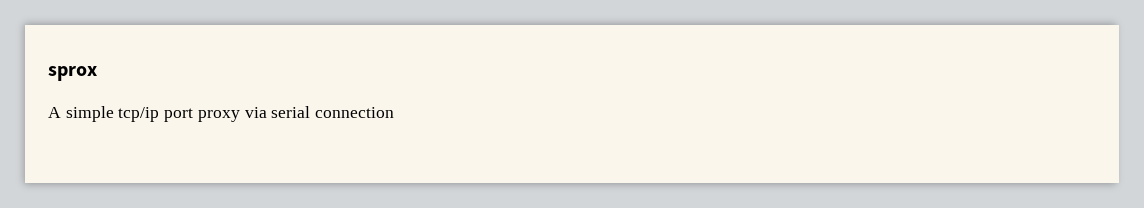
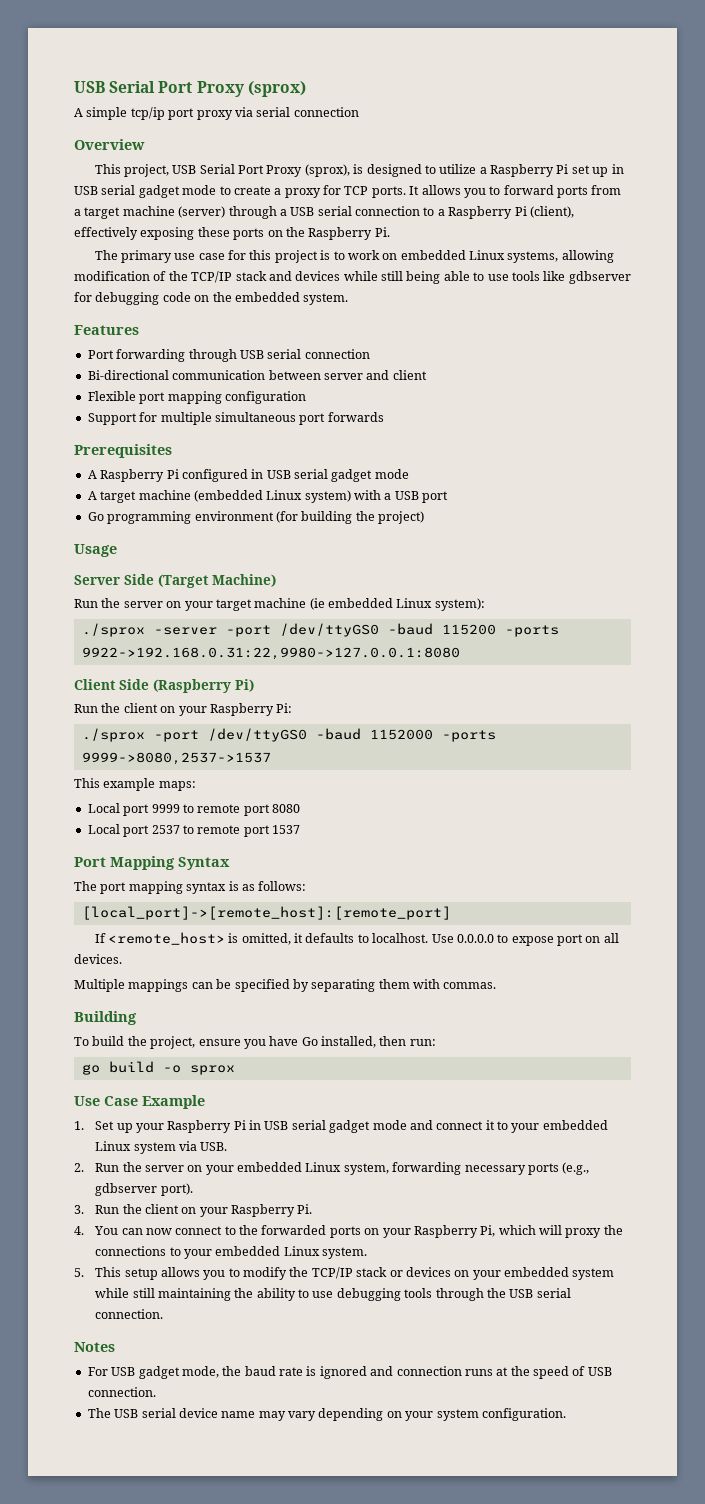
[48,66,97,81] sprox -> [74,81,306,97] USB Serial Port Proxy (sprox)
(395, 112) none -> [74,139,145,150] [94,164,624,177] [74,185,622,198] [74,206,574,219] [74,227,390,240] [94,250,614,263] [74,271,631,284] [74,292,349,305] [74,325,139,335] [87,349,370,362] [87,370,427,380] [87,391,306,404] [87,412,384,425] [74,444,172,458] [87,469,409,482] [87,490,449,503] [87,511,424,524] [74,544,117,557] [74,574,276,588] [74,598,485,611] [81,623,559,637] [81,647,460,660] [74,679,254,693] [74,703,293,716] [81,728,496,742] [81,752,271,765] [74,778,196,791] [87,803,300,816] [87,824,300,837] [74,856,230,870] [74,881,307,894] [81,906,451,920] [94,932,619,946] [74,954,122,964] [74,979,497,992] [74,1011,137,1025] [74,1036,436,1049] [81,1061,235,1075] [74,1095,205,1109] [74,1120,608,1133] [95,1141,228,1154] [74,1162,590,1175] [95,1183,193,1196] [74,1204,313,1217] [74,1225,623,1238] [95,1246,367,1259] [74,1267,615,1280] [95,1288,571,1301] [95,1309,164,1319] [74,1342,115,1352] [87,1366,612,1379] [87,1387,156,1397] [87,1408,566,1421] // Overview // This project, USB Serial Port Proxy (sprox), is designed to utilize a Raspberry Pi set up in USB serial gadget mode to create a proxy for TCP ports. It allows you to forward ports from a target machine (server) through a USB serial connection to a Raspberry Pi (client), effectively exposing these ports on the Raspberry Pi. // The primary use case for this project is to work on embedded Linux systems, allowing modification of the TCP/IP stack and devices while still being able to use tools like gdbserver for debugging code on the embedded system. // Features // Port forwarding through USB serial connection // Bi-directional communication between server and client // Flexible port mapping configuration // Support for multiple simultaneous port forwards // Prerequisites // A Raspberry Pi configured in USB serial gadget mode // A target machine (embedded Linux system) with a USB port // Go programming environment (for building the project) // Usage // Server Side (Target Machine) // Run the server on your target machine (ie embedded Linux system): // ./sprox -server -port /dev/ttyGS0 -baud 115200 -ports 9922->192.168.0.31:22,9980->127.0.0.1:8080 // Client Side (Raspberry Pi) // Run the client on your Raspberry Pi: // ./sprox -port /dev/ttyGS0 -baud 1152000 -ports 9999->8080,2537->1537 // This example maps: // Local port 9999 to remote port 8080 // Local port 2537 to remote port 1537 // Port Mapping Syntax // The port mapping syntax is as follows: // [local_port]->[remote_host]:[remote_port] // If <remote_host> is omitted, it defaults to localhost. Use 0.0.0.0 to expose port on all devices. // Multiple mappings can be specified by separating them with commas. // Building // To build the project, ensure you have Go installed, then run: // go build -o sprox // Use Case Example // 1. Set up your Raspberry Pi in USB serial gadget mode and connect it to your embedded Linux system via USB. // 2. Run the server on your embedded Linux system, forwarding necessary ports (e.g., gdbserver port). // 3. Run the client on your Raspberry Pi. // 4. You can now connect to the forwarded ports on your Raspberry Pi, which will proxy the connections to your embedded Linux system. // 5. This setup allows you to modify the TCP/IP stack or devices on your embedded system while still maintaining the ability to use debugging tools through the USB serial connection. // Notes // For USB gadget mode, the baud rate is ignored and connection runs at the speed of USB connection. // The USB serial device name may vary depending on your system configuration.

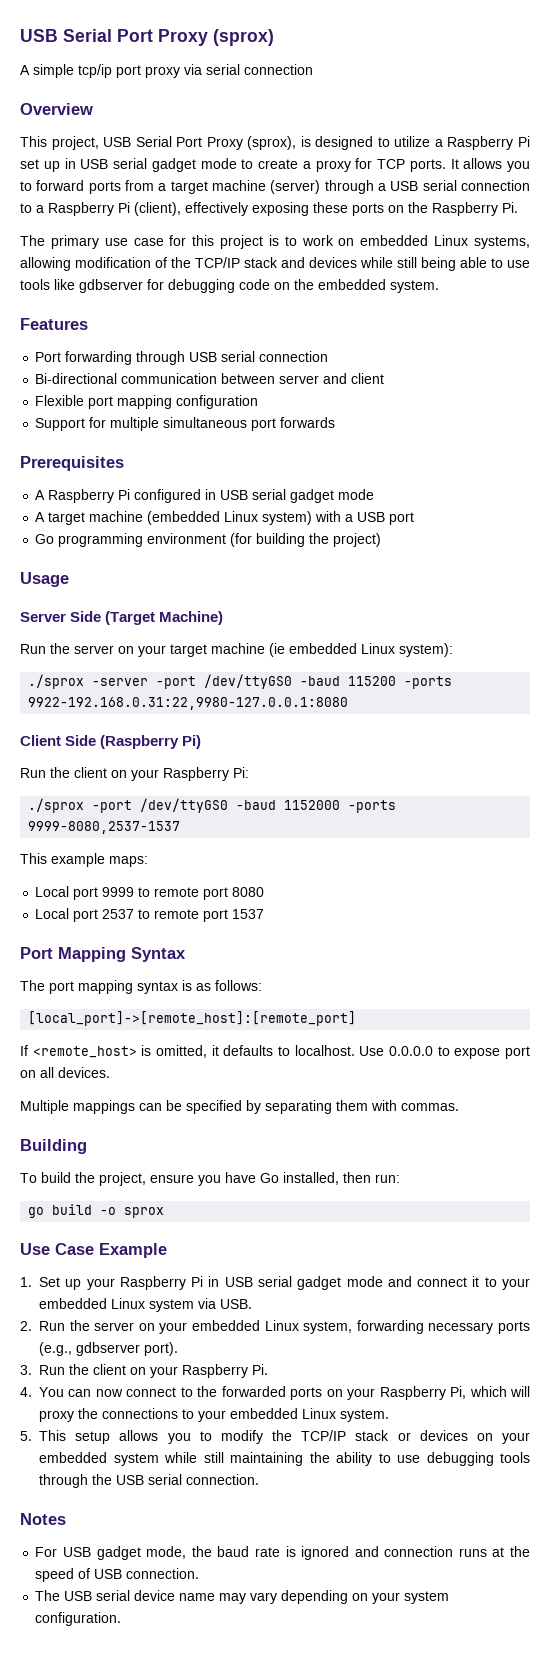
[81,647,460,660] 9922->192.168.0.31:22,9980->127.0.0.1:8080 -> [28,697,349,710] 9922-192.168.0.31:22,9980-127.0.0.1:8080
[81,752,271,765] 9999->8080,2537->1537 -> [28,821,181,834] 9999-8080,2537-1537

